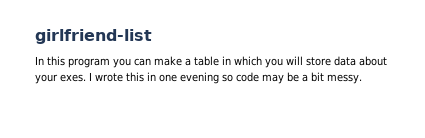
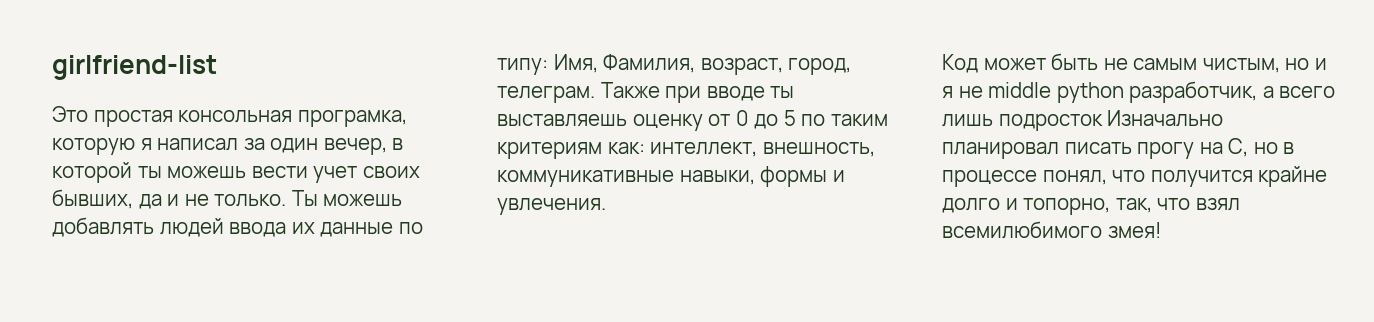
[35,56,387,68] [35,72,362,84] In this program you can make a table in which you will store data about your exes. I wrote this in one evening so code may be a bit messy. -> [52,106,407,127] [52,138,404,155] [52,162,420,183] [52,189,403,209] [52,217,423,237] [497,54,852,75] [497,82,795,103] [497,110,888,131] [497,142,875,159] [497,166,845,187] [497,198,606,215] [942,53,1327,73] [942,81,1336,103] [942,110,1224,131] [942,138,1295,159] [942,166,1328,187] [942,198,1240,215] [942,221,1161,239] Это простая консольная програмка, которую я написал за один вечер, в которой ты можешь вести учет своих бывших, да и не только. Ты можешь добавлять людей ввода их данные по типу: Имя, Фамилия, возраст, город, телеграм. Также при вводе ты выставляешь оценку от 0 до 5 по таким критериям как: интеллект, внешность, коммуникативные навыки, формы и увлечения. // Код может быть не самым чистым, но и я не middle python разработчик, а всего лишь подросток Изначально планировал писать прогу на С, но в процессе понял, что получится крайне долго и топорно, так, что взял всемилюбимого змея!

